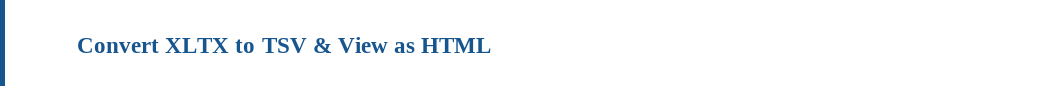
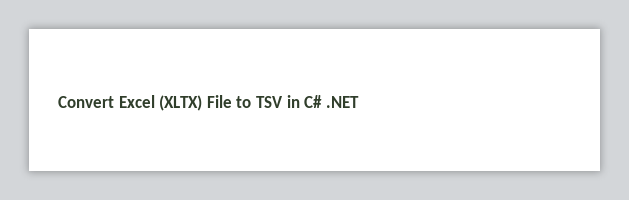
[165,37,492,53] XLTX to TSV & View as HTML -> [118,95,359,111] Excel (XLTX) File to TSV in C# .NET

